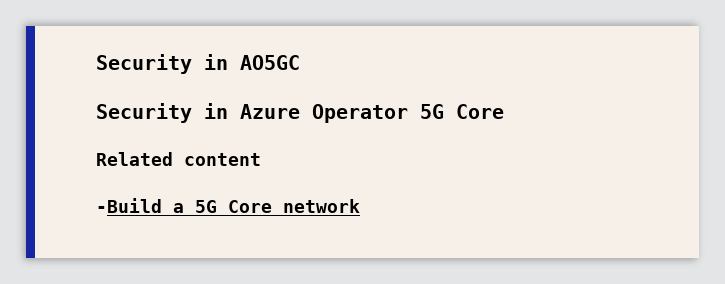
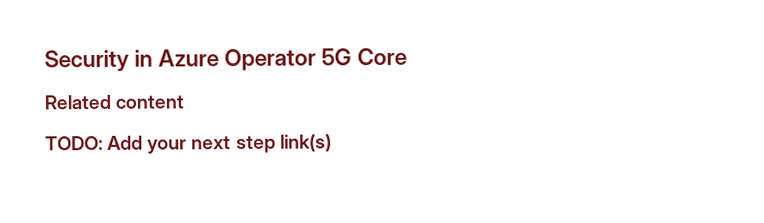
[96,54,300,74] [96,103,228,123] Security in AO5GC // Security in -> [44,49,154,73] Security in
[96,198,360,213] -Build a 5G Core network -> [45,133,332,154] TODO: Add your next step link(s)

